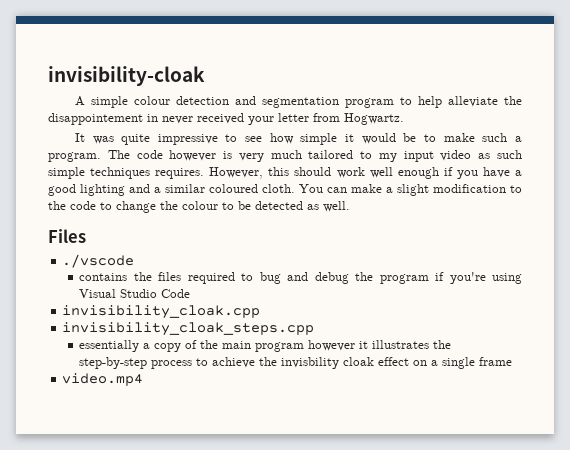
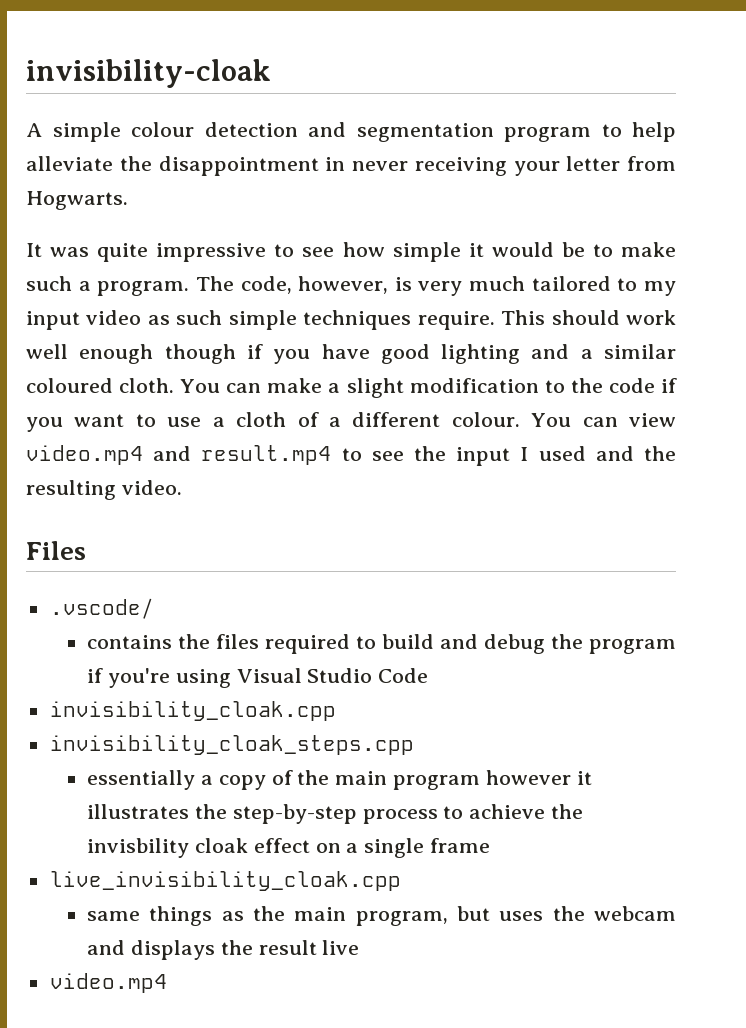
[48,113,143,125] disappointement -> [158,156,319,176] disappointment
[197,113,244,124] received -> [414,157,507,176] receiving
[344,113,404,125] Hogwartz. -> [26,191,128,210] Hogwarts.
[136,150,217,161] code however -> [240,276,389,294] code, however,
[155,167,290,179] requires. However, this -> [417,310,546,330] require. This
(439, 173) none -> [164,344,236,364] though
[515,170,522,176] a -> (370, 351) none
[100,201,350,213] to change the colour to be detected as well. -> [660,378,677,393] [26,412,676,432] [26,445,676,466] [26,480,182,500] if you want to use a cloth of a different colour. You can view video.mp4 and result.mp4 to see the input I used and the resulting video.
[62,254,135,268] ./vscode -> [49,598,154,619] .vscode/
[259,272,281,284] bug -> [382,634,435,649] build
(513, 361) none -> [49,871,401,891] [87,906,677,926] [87,940,360,960] // live_invisibility_cloak.cpp // same things as the main program, but uses the webcam and displays the result live

